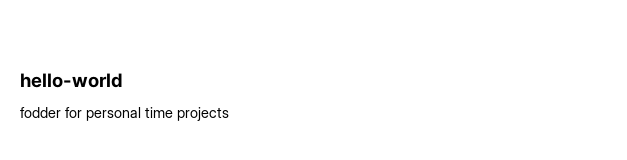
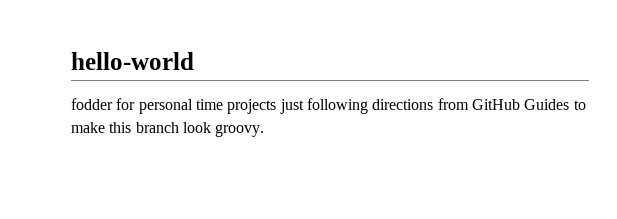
(229, 114) none -> [279,98,586,114] [71,122,265,137] just following directions from GitHub Guides to make this branch look groovy.

